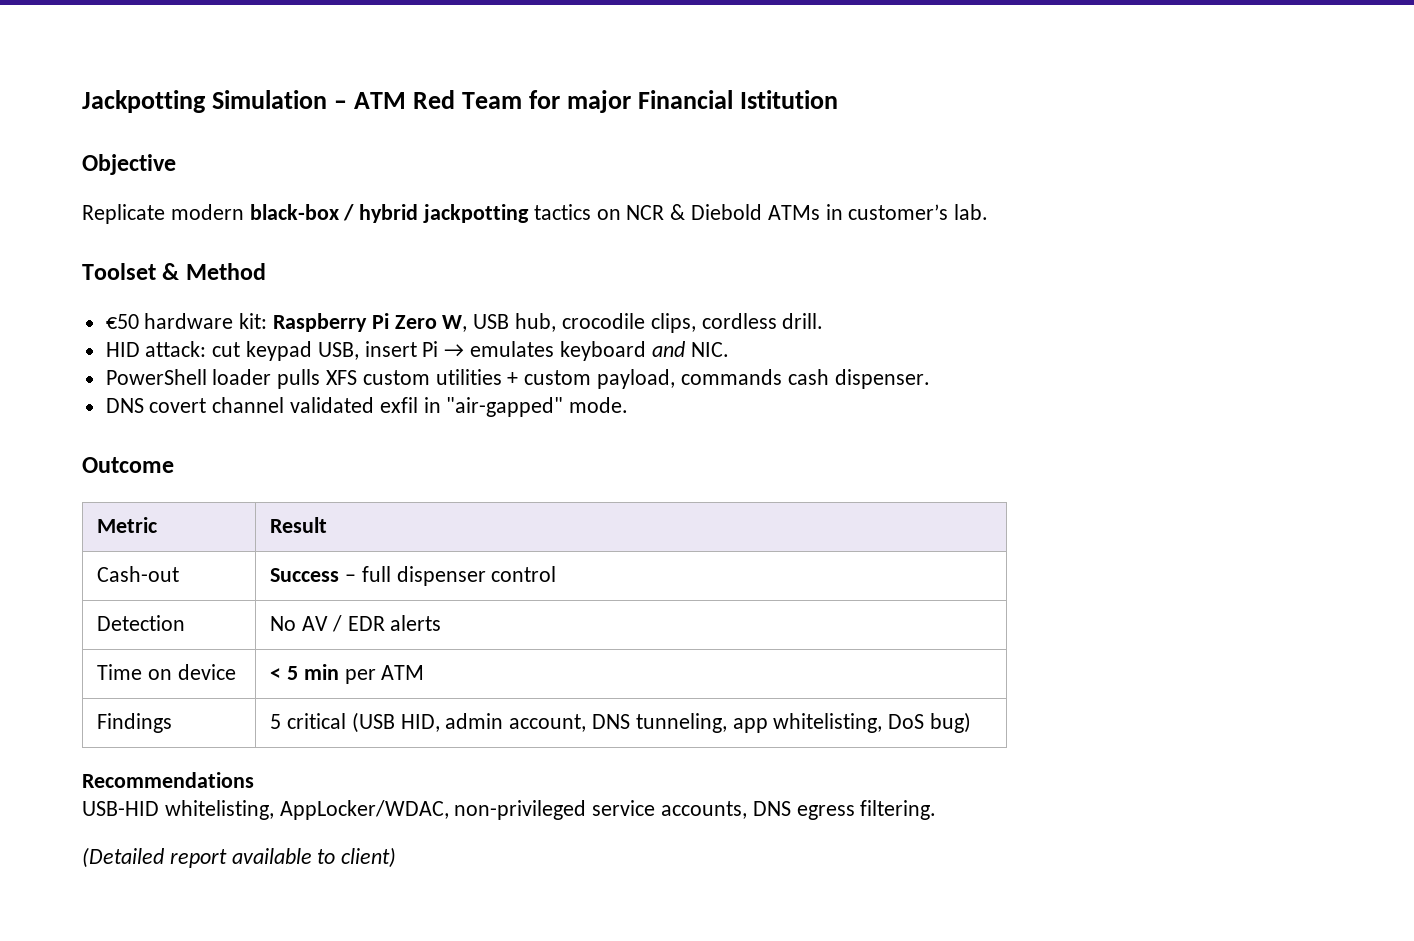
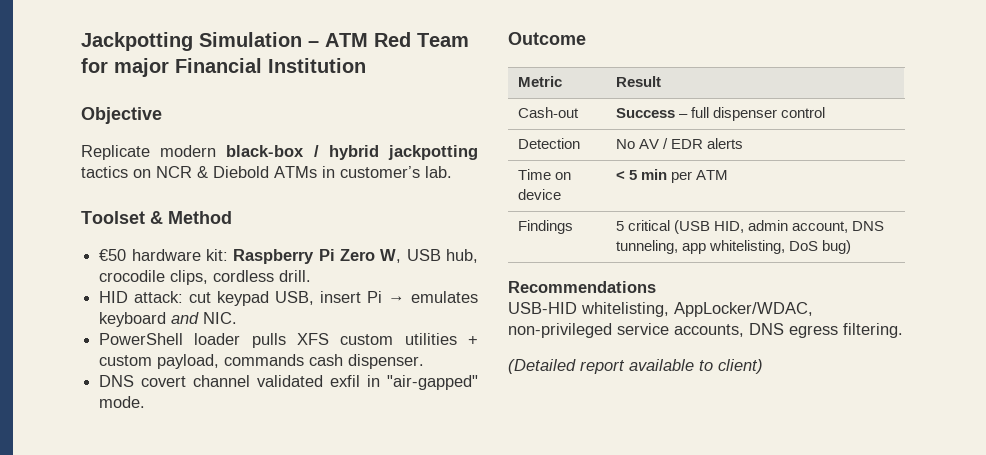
[740,90,839,109] Istitution -> [268,58,366,73] Institution

